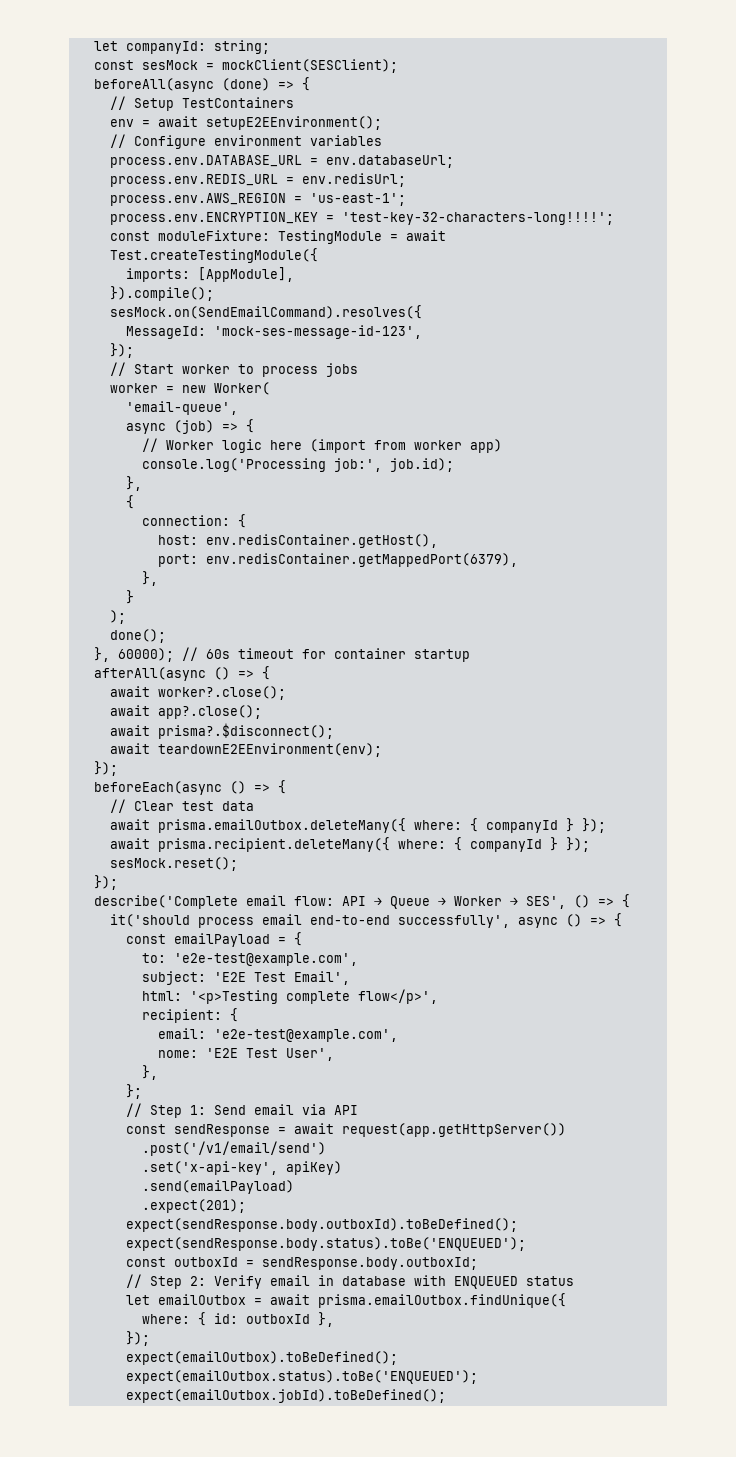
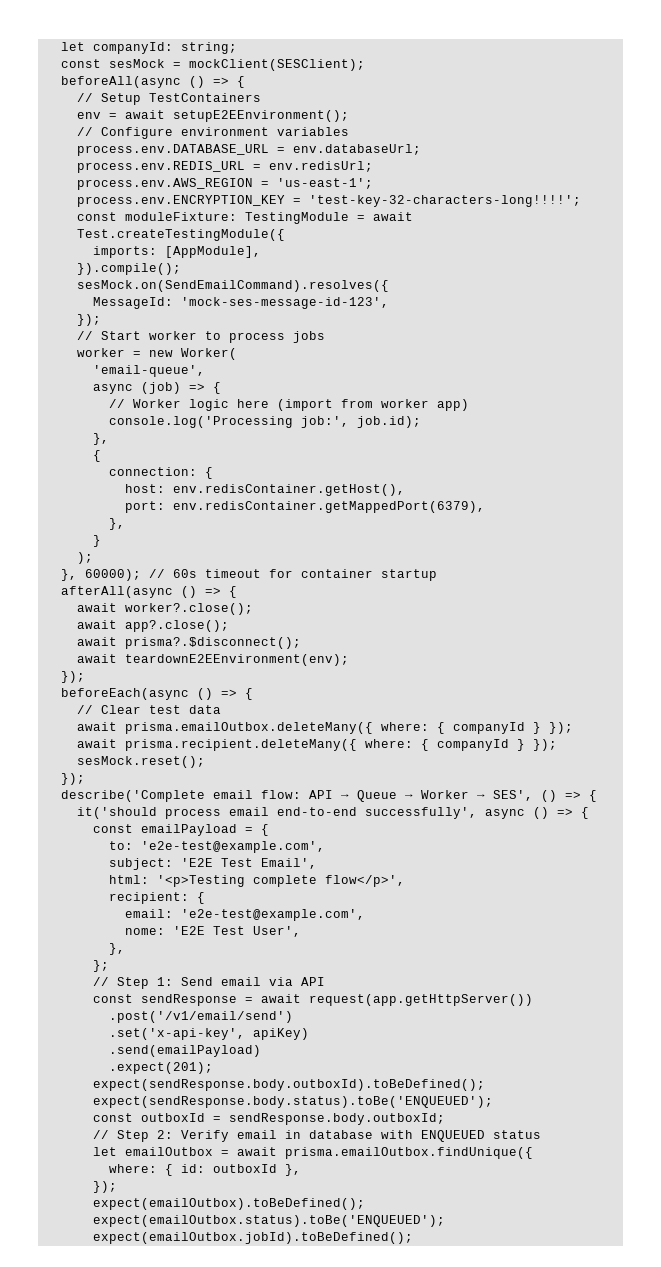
[221,78,270,91] (done) -> [189,76,206,88] ()
[109,629,166,643] // done(); -> (94, 558) none

